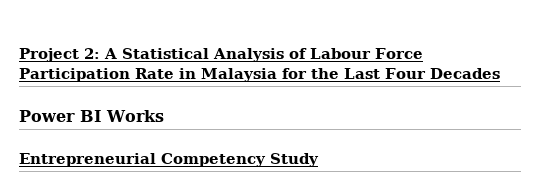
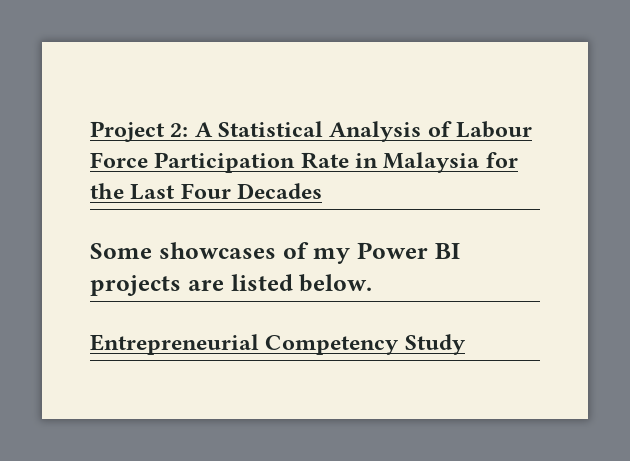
[19,110,164,122] Power BI Works -> [90,242,460,264] [90,274,373,296] Some showcases of my Power BI projects are listed below.

